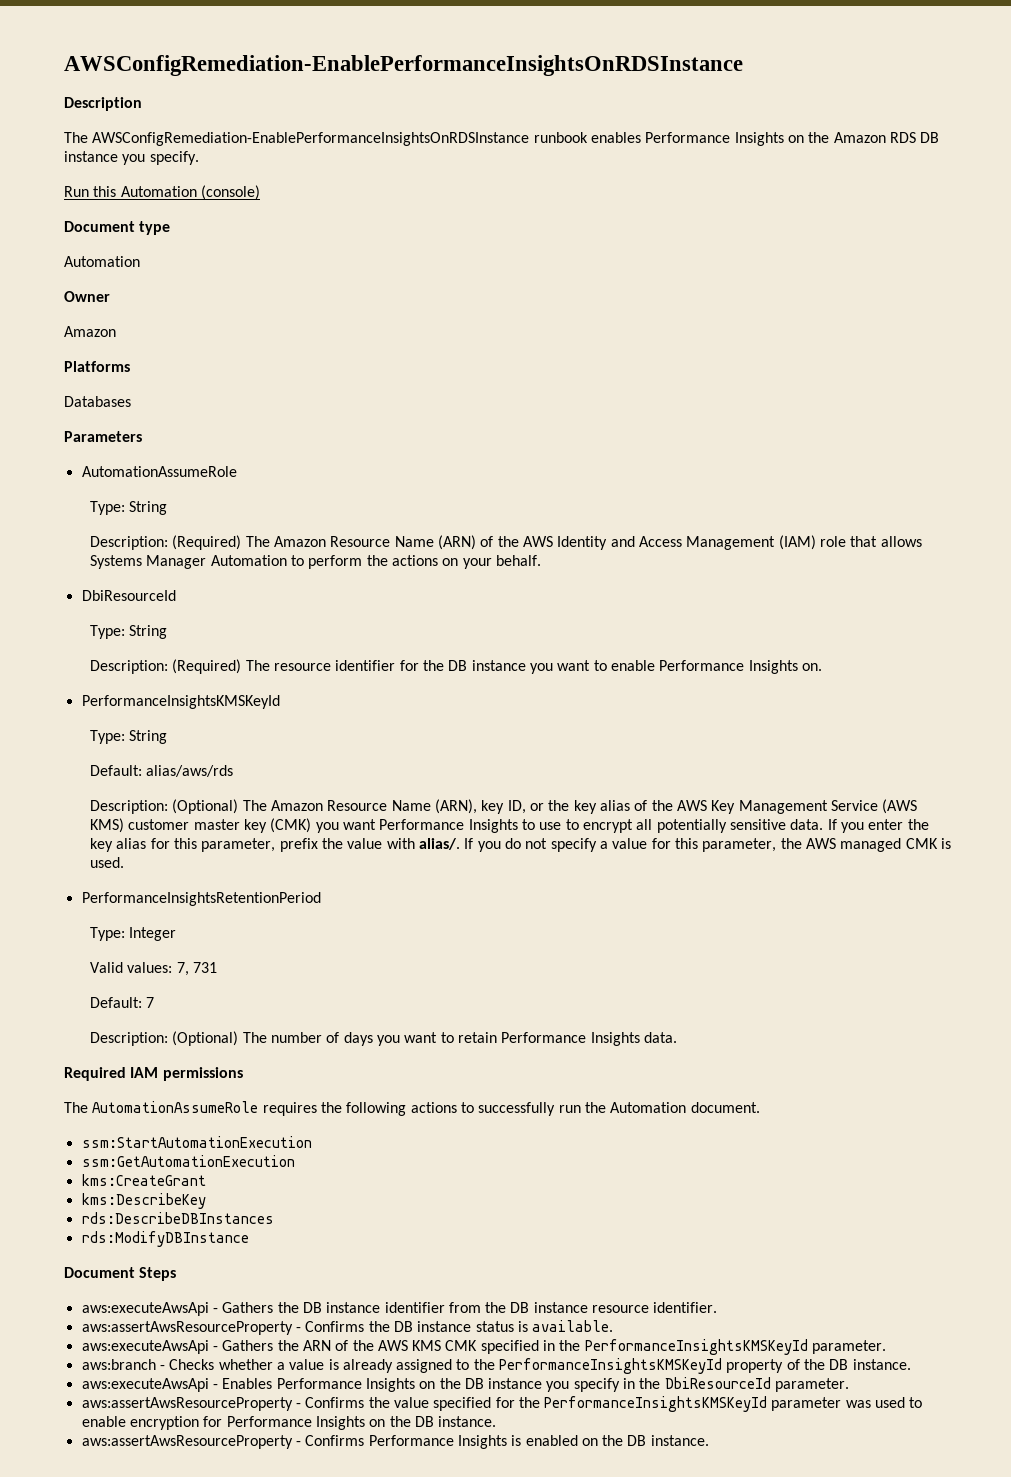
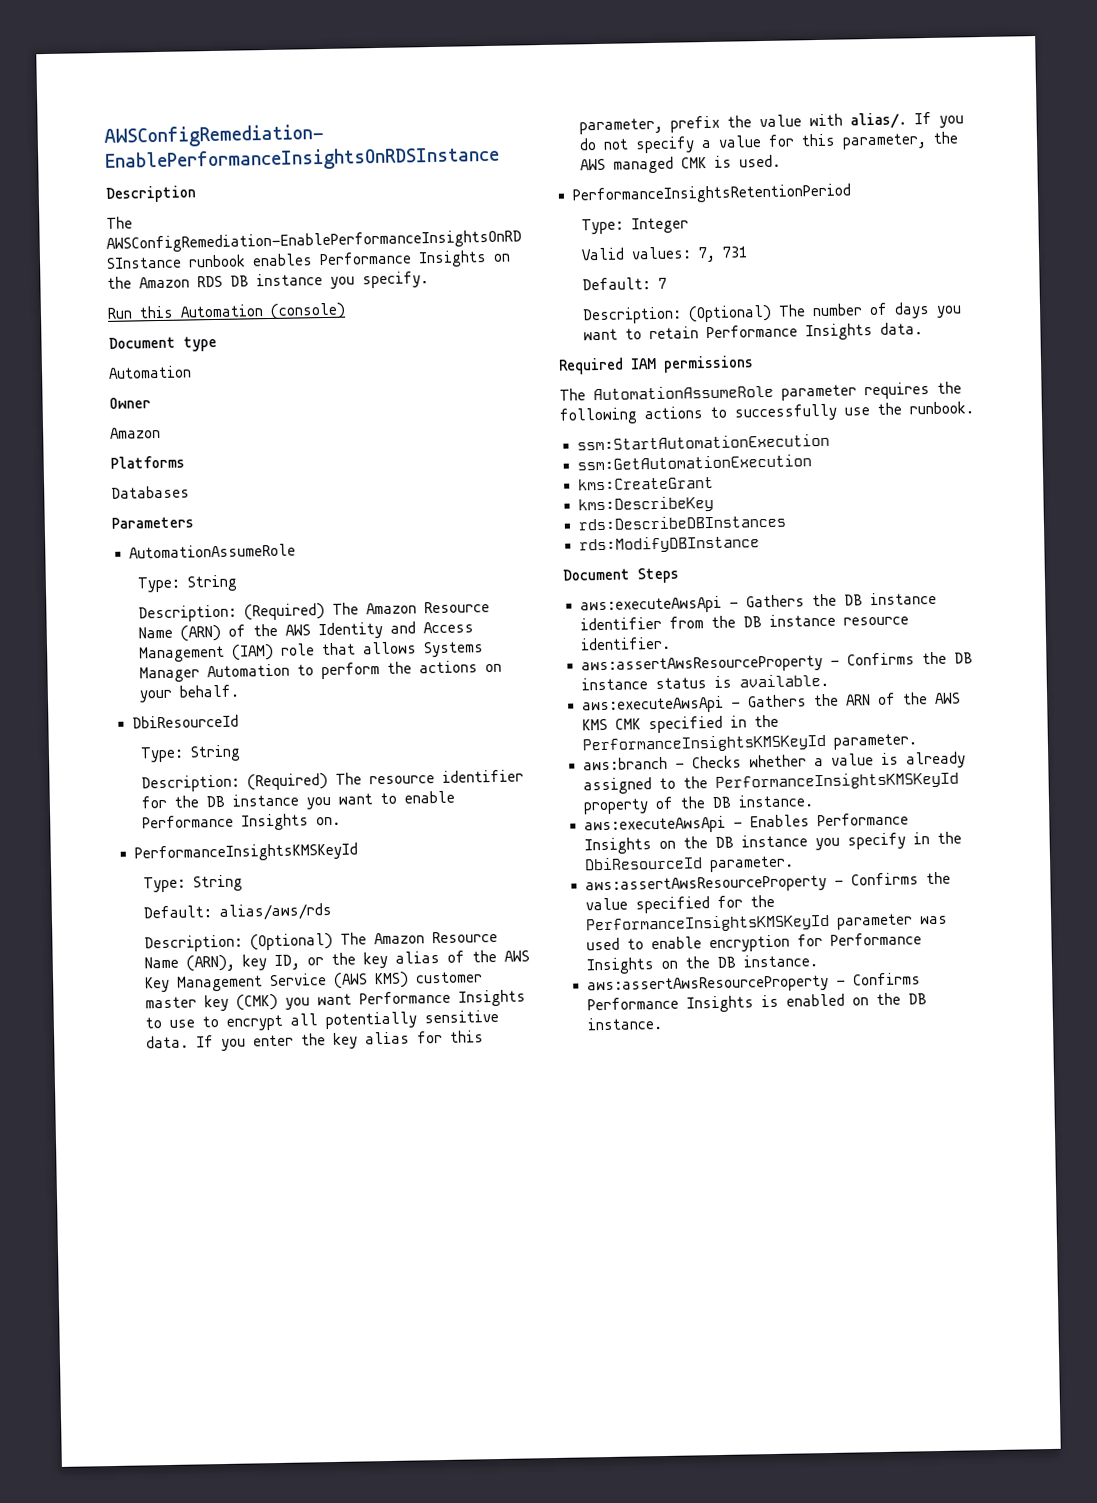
(259, 1107) none -> [781,384,857,401] parameter
[558,1102,760,1113] run the Automation document. -> [844,401,974,416] use the runbook.

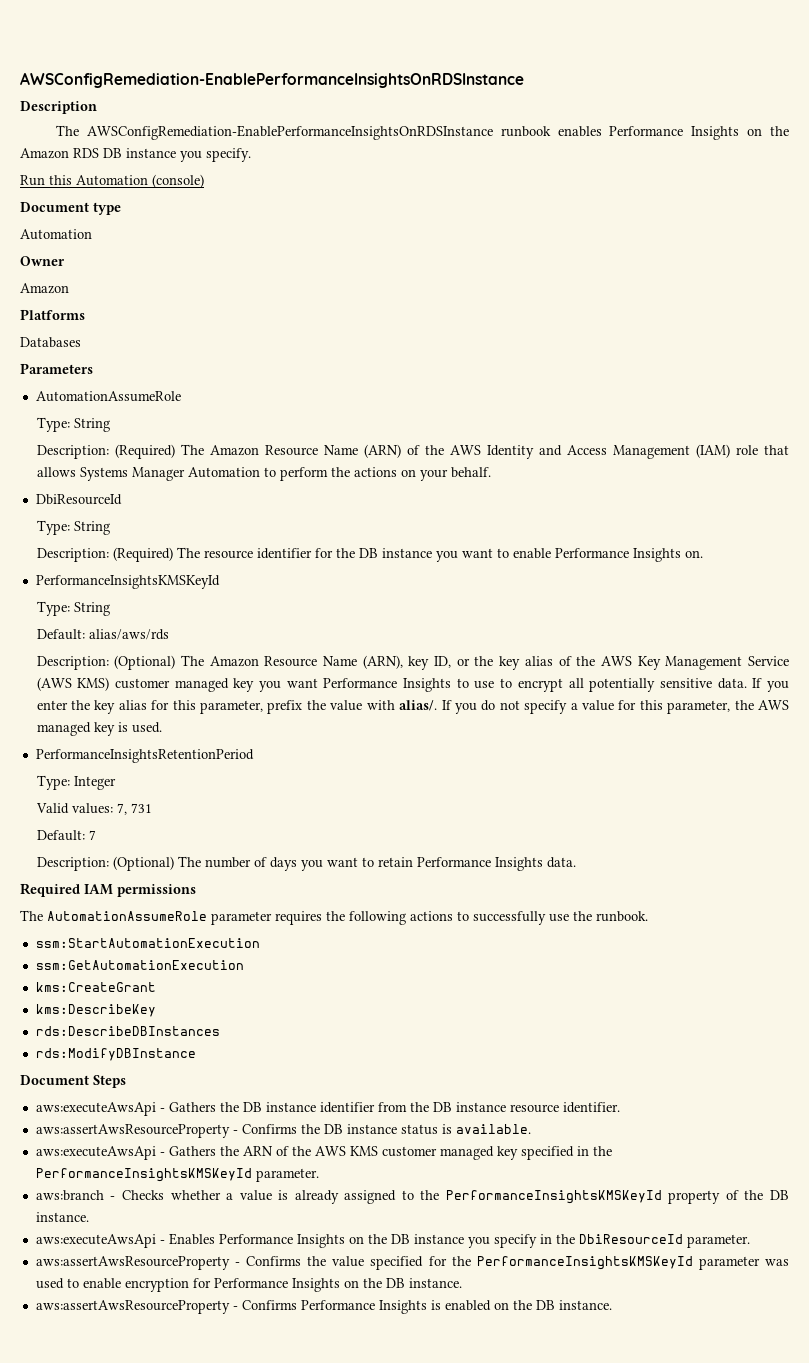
[145,993,279,1012] master key (CMK) -> [174,678,255,692] managed key
[681,157,708,169] CMK -> [93,722,115,736] key
[614,718,641,730] CMK -> [381,1146,518,1160] customer managed key

